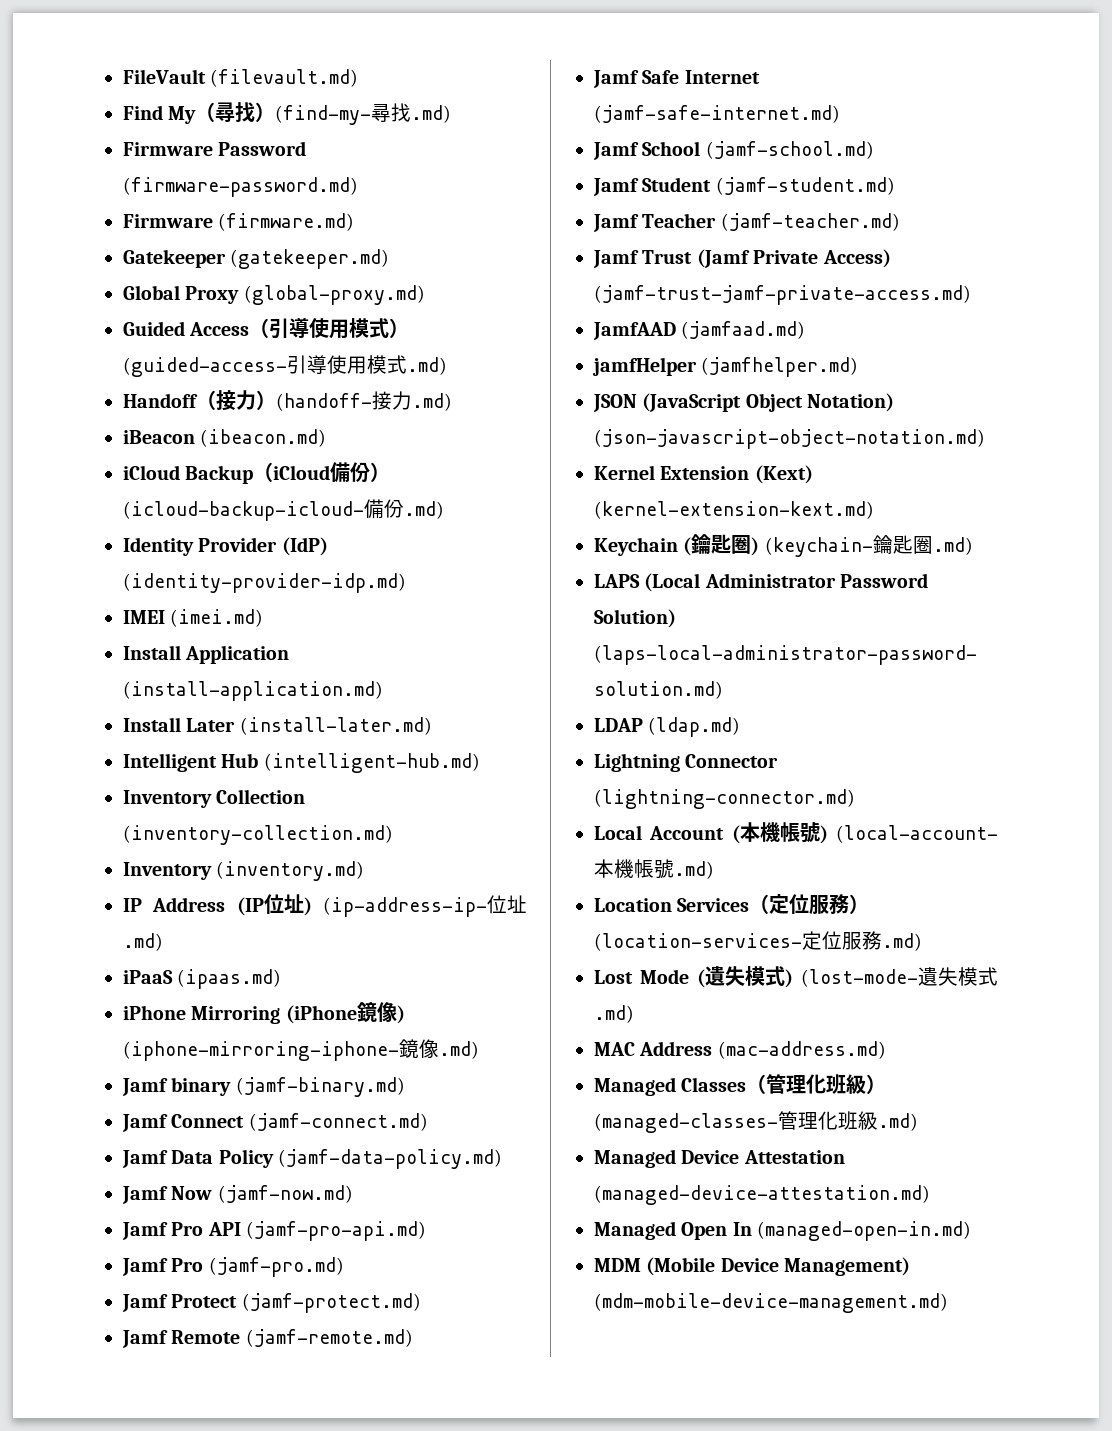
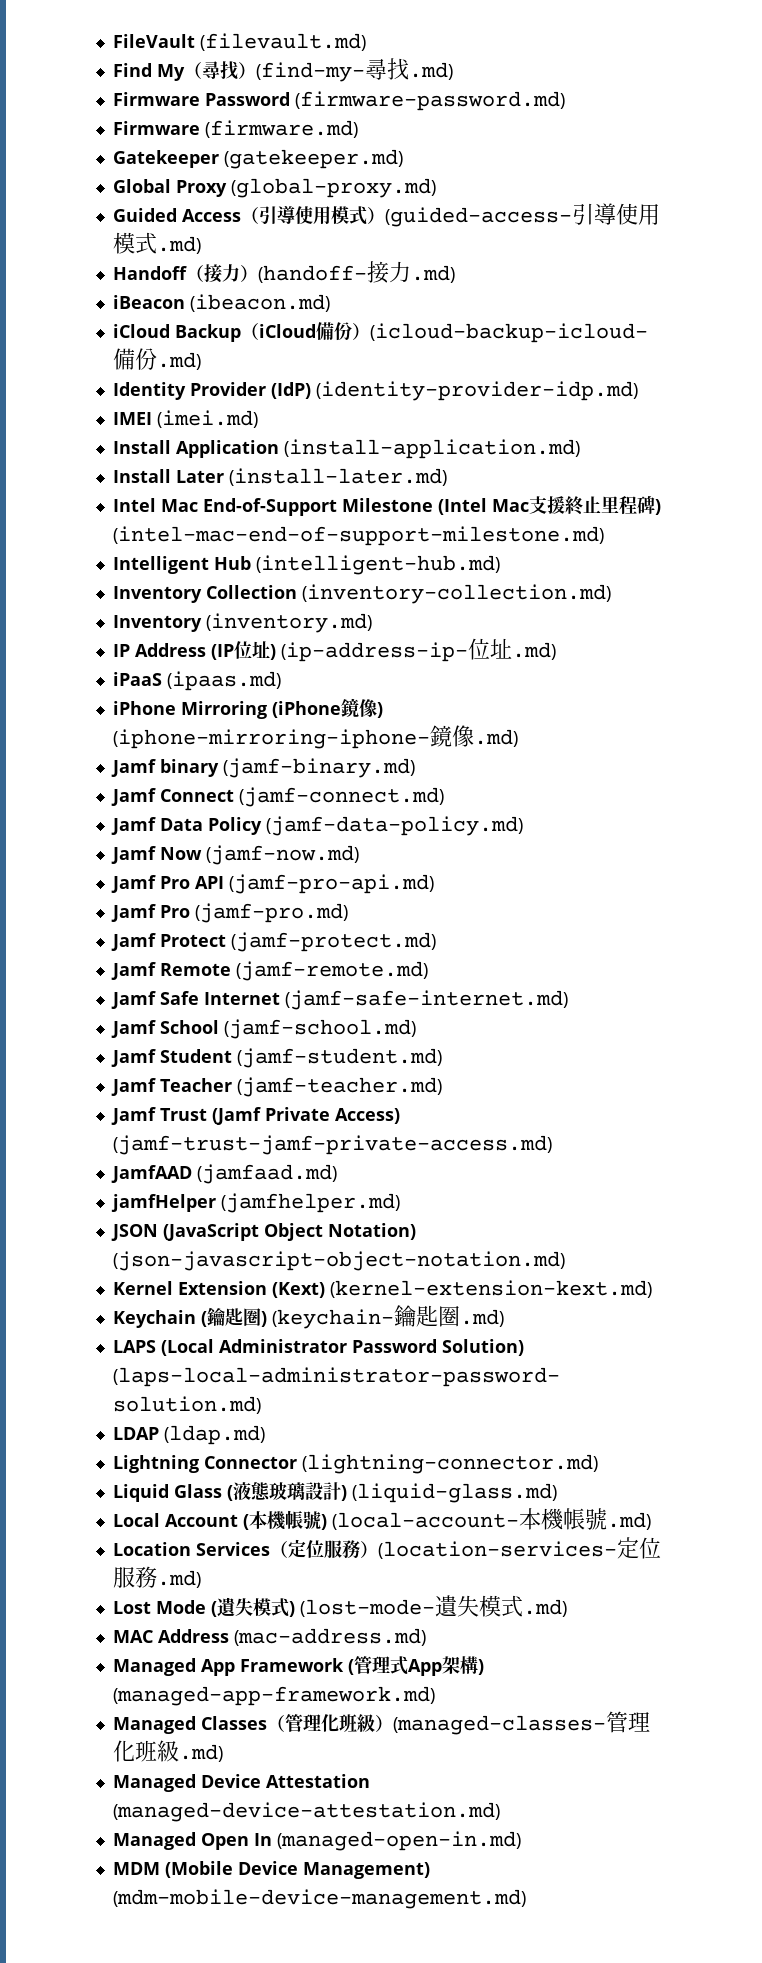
(432, 726) none -> [112,495,661,516] [112,526,604,546] // Intel Mac End-of-Support Milestone (Intel Mac支援終止里程碑) (intel-mac-end-of-support-milestone.md)
(855, 799) none -> [112,1482,557,1503] // Liquid Glass (液態玻璃設計) (liquid-glass.md)
(886, 1050) none -> [112,1656,484,1676] [112,1686,435,1706] // Managed App Framework (管理式App架構) (managed-app-framework.md)

